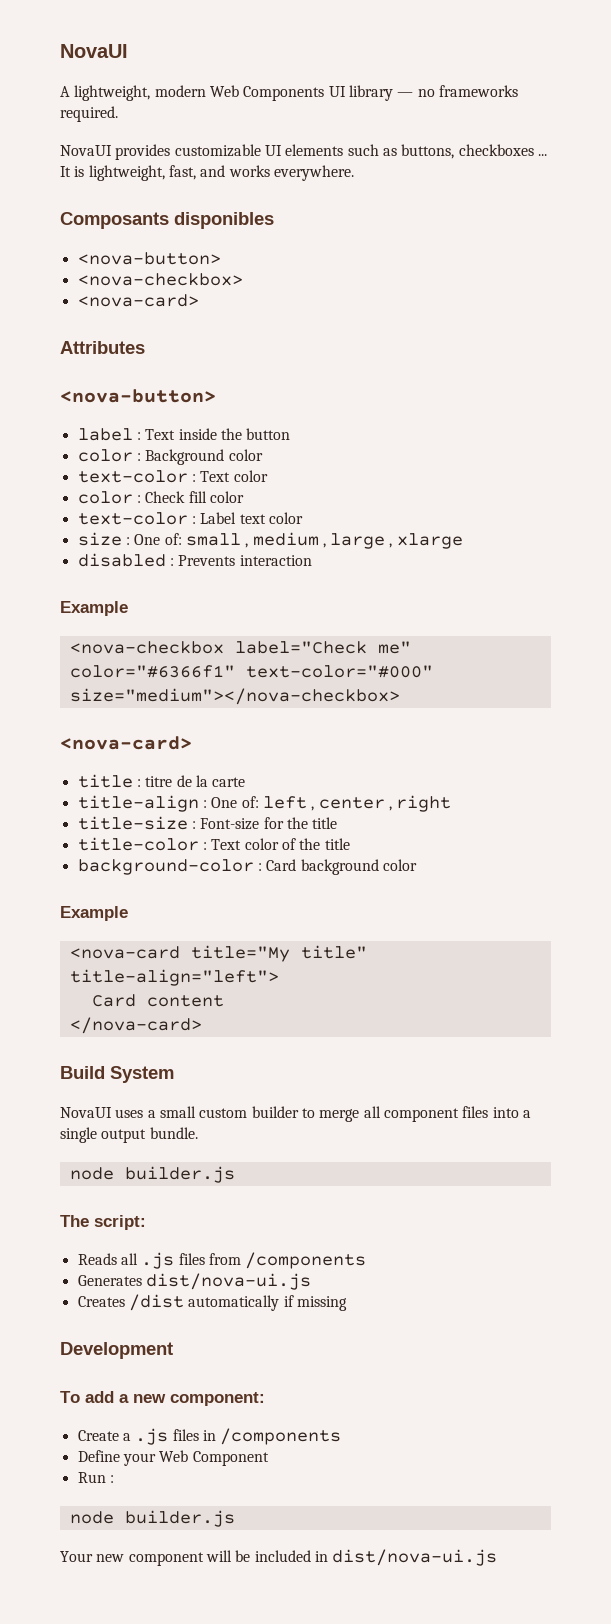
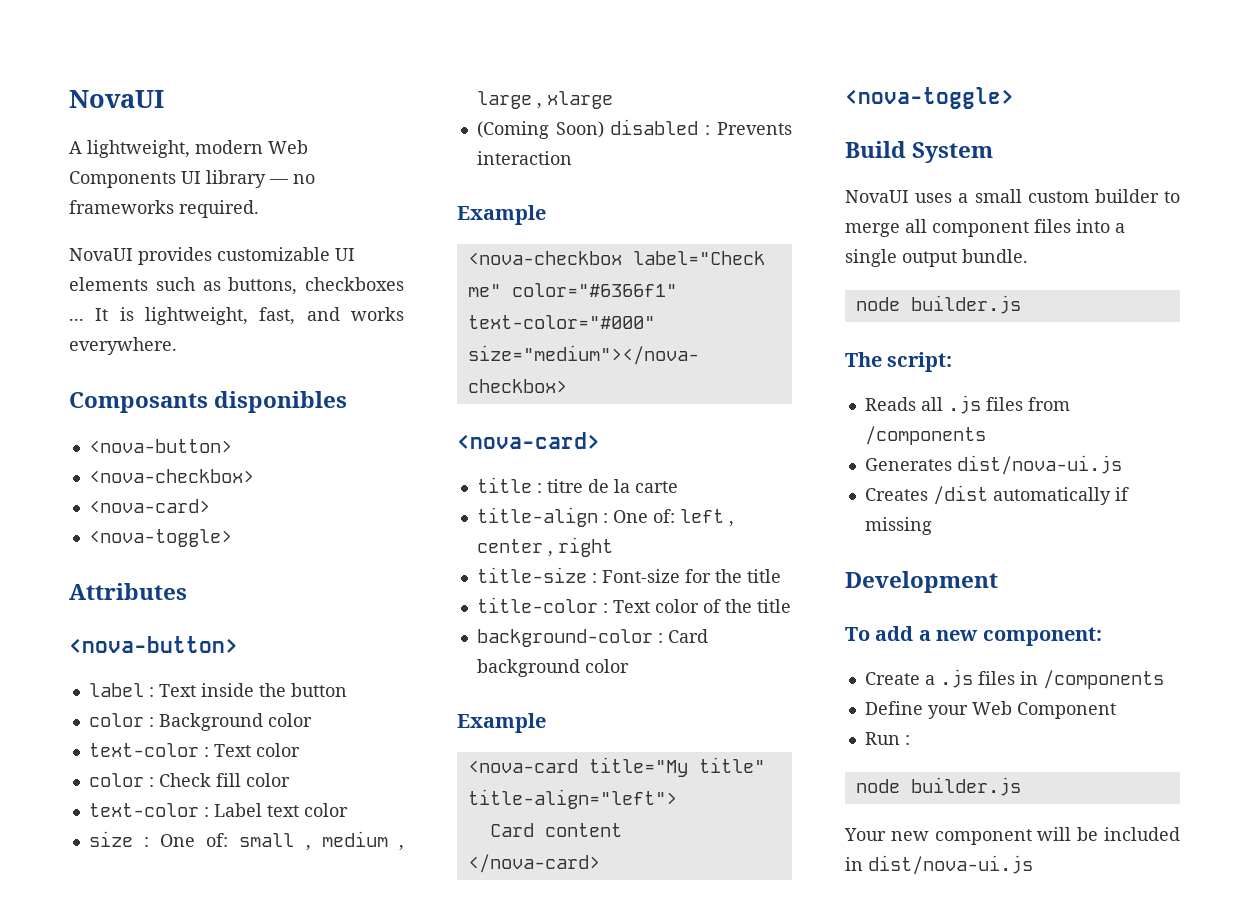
(199, 300) none -> [88,529,232,547] // <nova-toggle>
(463, 541) none -> [476,121,604,139] (Coming Soon)
(202, 1025) none -> [845,87,1014,109] // <nova-toggle>

